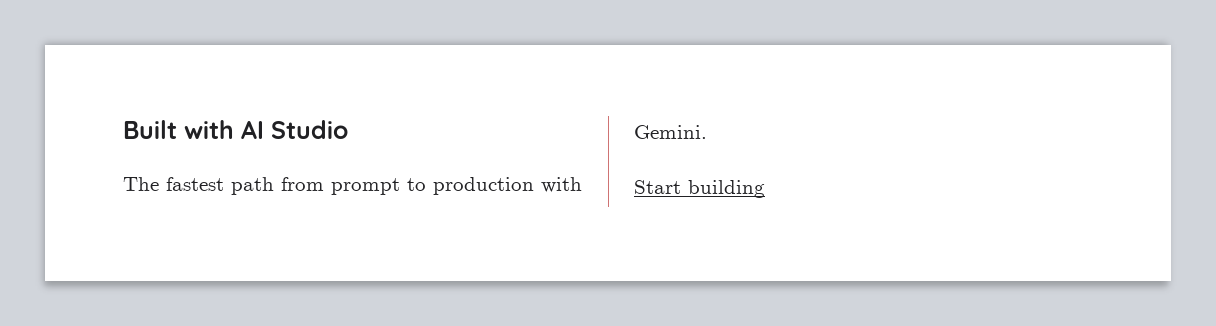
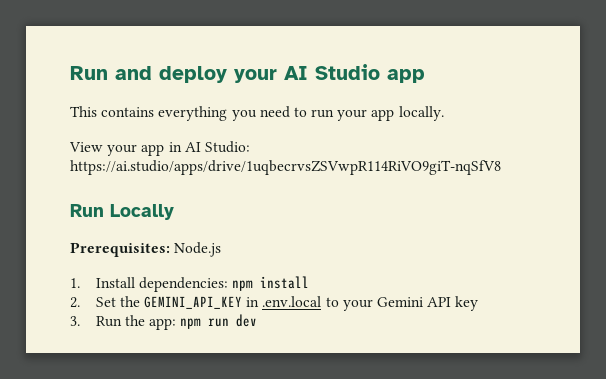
[123,120,348,139] [123,177,582,195] [634,125,707,139] [634,180,765,198] Built with AI Studio // The fastest path from prompt to production with Gemini. // Start building -> [70,64,425,83] [70,106,444,121] [69,141,250,156] [70,160,501,175] [70,204,174,220] [70,242,222,257] [70,276,310,292] [70,296,479,311] [70,314,258,330] Run and deploy your AI Studio app // This contains everything you need to run your app locally. // View your app in AI Studio: https://ai.studio/apps/drive/1uqbecrvsZSVwpR114RiVO9giT-nqSfV8 // Run Locally // Prerequisites: Node.js // 1. Install dependencies: npm install // 2. Set the GEMINI_API_KEY in .env.local to your Gemini API key // 3. Run the app: npm run dev

